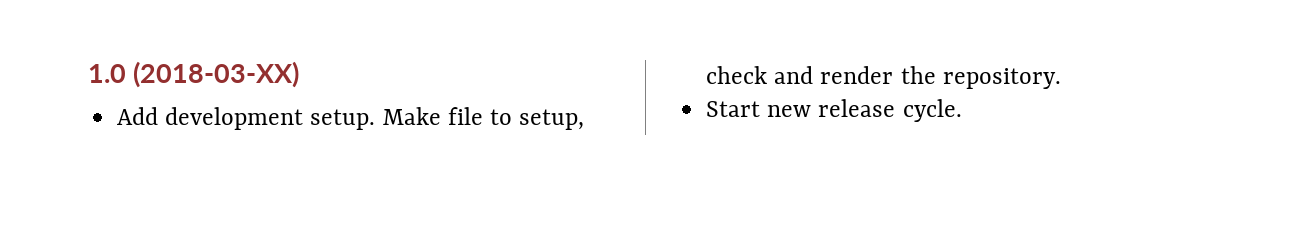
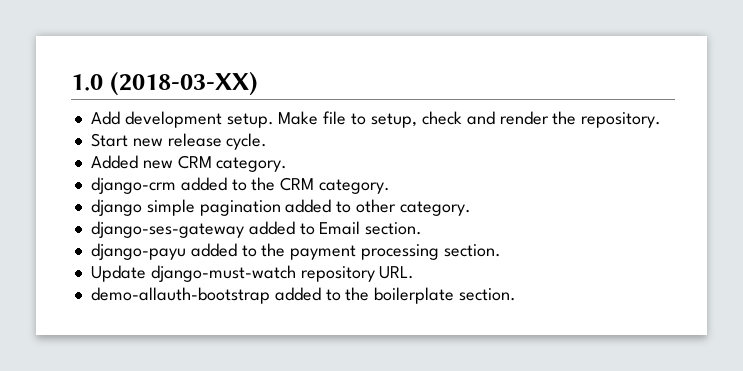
(962, 110) none -> [90,155,288,172] [90,177,391,194] [90,199,471,216] [90,221,423,238] [90,243,501,260] [90,265,415,282] [90,287,517,304] // Added new CRM category. // django-crm added to the CRM category. // django simple pagination added to other category. // django-ses-gateway added to Email section. // django-payu added to the payment processing section. // Update django-must-watch repository URL. // demo-allauth-bootstrap added to the boilerplate section.

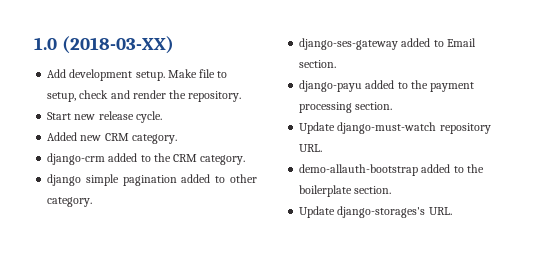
(517, 294) none -> [299,206,452,218] // Update django-storages's URL.

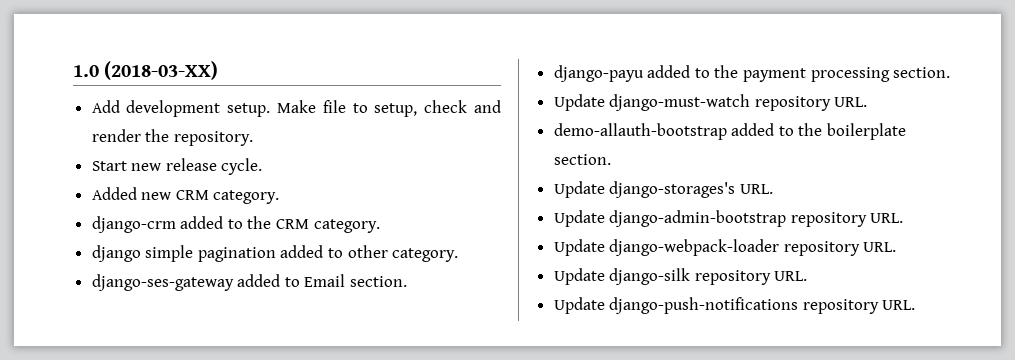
(452, 211) none -> [553,210,904,227] [553,239,897,256] [553,268,808,285] [553,297,916,314] // Update django-admin-bootstrap repository URL. // Update django-webpack-loader repository URL. // Update django-silk repository URL. // Update django-push-notifications repository URL.

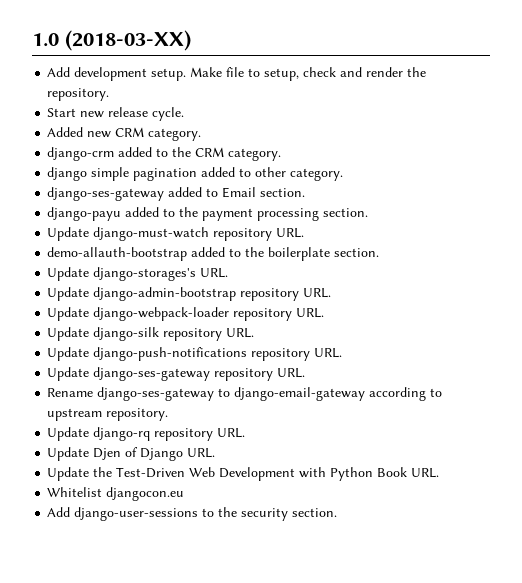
(916, 305) none -> [47,367,306,381] [47,387,443,401] [47,408,169,421] [47,427,246,441] [47,447,216,461] [47,467,440,481] [47,487,185,501] [47,507,338,521] // Update django-ses-gateway repository URL. // Rename django-ses-gateway to django-email-gateway according to upstream repository. // Update django-rq repository URL. // Update Djen of Django URL. // Update the Test-Driven Web Development with Python Book URL. // Whitelist djangocon.eu // Add django-user-sessions to the security section.

